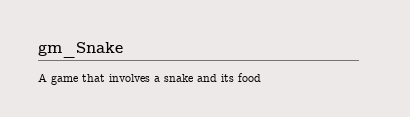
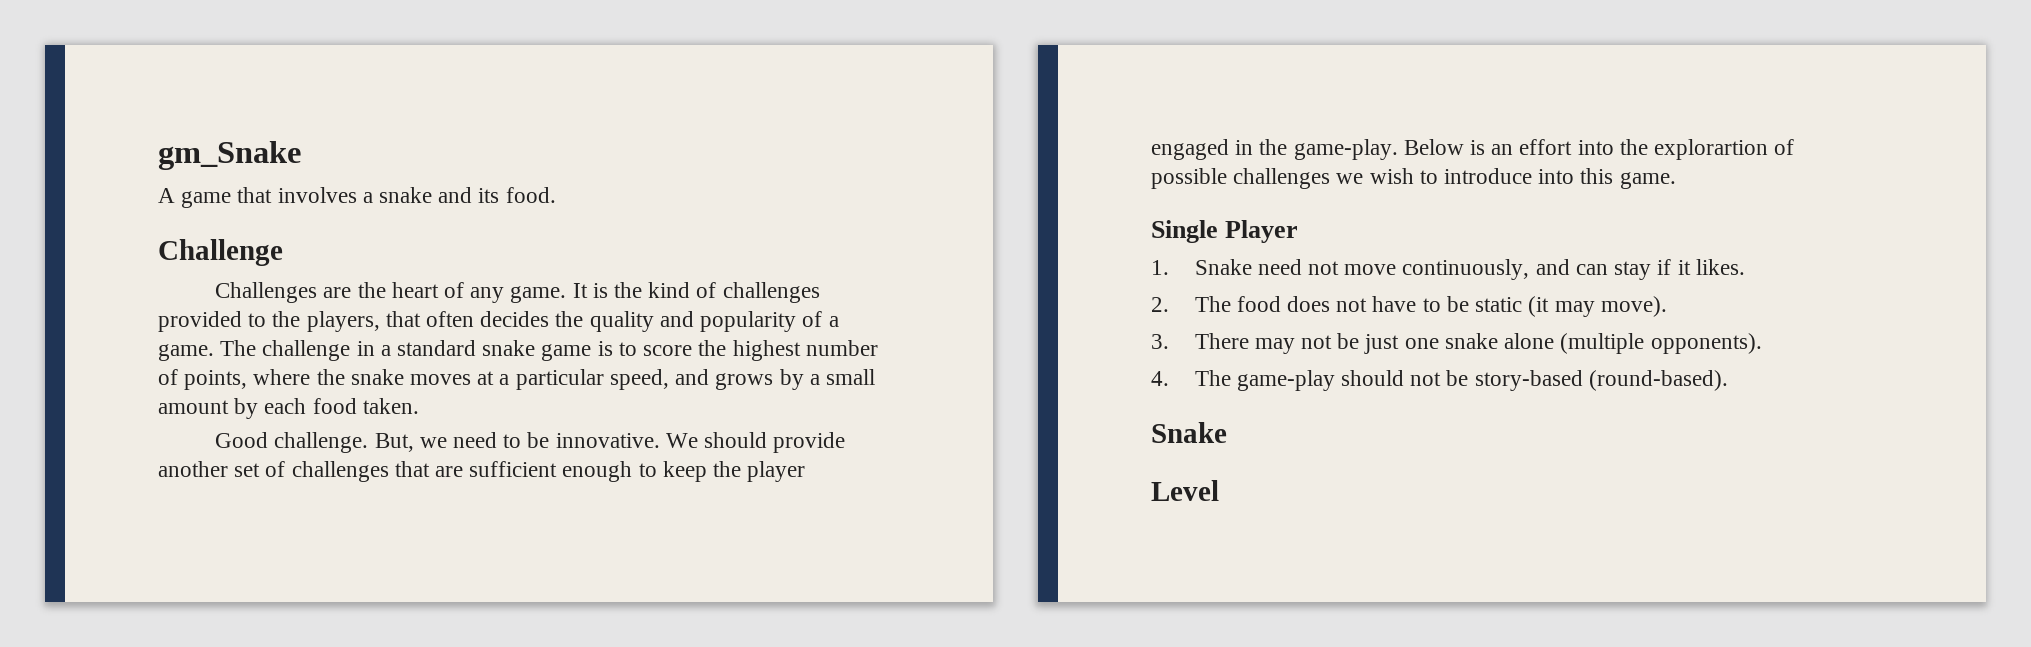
[238,73,261,82] food -> [505,187,556,203] [158,239,283,266] [215,282,820,303] [158,311,839,332] [158,340,878,361] [158,369,875,390] [158,398,419,419] [215,432,846,453] [158,461,806,482] [1151,139,1795,160] [1151,168,1676,189] [1151,220,1299,243] [1151,259,1745,280] [1151,296,1667,317] [1151,333,1762,354] [1151,370,1728,391] [1151,422,1227,443] [1151,480,1219,501] food. // Challenge // Challenges are the heart of any game. It is the kind of challenges provided to the players, that often decides the quality and popularity of a game. The challenge in a standard snake game is to score the highest number of points, where the snake moves at a particular speed, and grows by a small amount by each food taken. // Good challenge. But, we need to be innovative. We should provide another set of challenges that are sufficient enough to keep the player engaged in the game-play. Below is an effort into the explorartion of possible challenges we wish to introduce into this game. // Single Player // 1. Snake need not move continuously, and can stay if it likes. // 2. The food does not have to be static (it may move). // 3. There may not be just one snake alone (multiple opponents). // 4. The game-play should not be story-based (round-based). // Snake // Level

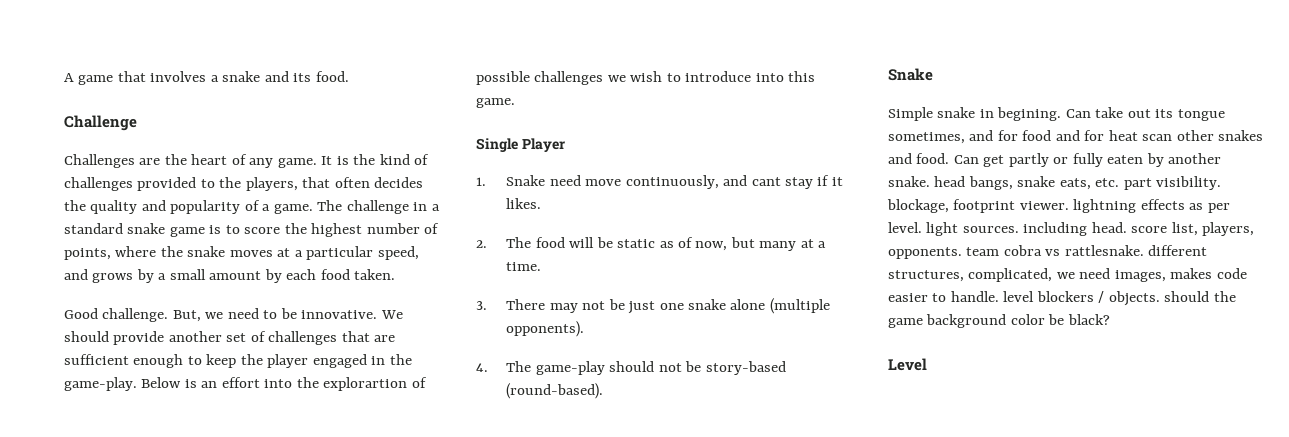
[158,141,301,170] gm_Snake // -> (64, 77) none
[1308,261,1340,275] not -> (581, 180) none
[1575,264,1608,275] can -> [751,177,781,186] cant
[1287,296,1667,317] does not have to be static (it may move). -> [569,237,827,251] [506,262,542,271] will be static as of now, but many at a time.
(1227, 432) none -> [888,107,1225,121] [888,130,1264,144] [888,153,1222,167] [888,176,1222,190] [887,199,1230,213] [888,222,1255,236] [888,245,1208,259] [888,268,1247,282] [888,291,1236,306] [888,314,1110,328] // Simple snake in begining. Can take out its tongue sometimes, and for food and for heat scan other snakes and food. Can get partly or fully eaten by another snake. head bangs, snake eats, etc. part visibility. blockage, footprint viewer. lightning effects as per level. light sources. including head. score list, players, opponents. team cobra vs rattlesnake. different structures, complicated, we need images, makes code easier to handle. level blockers / objects. should the game background color be black?

